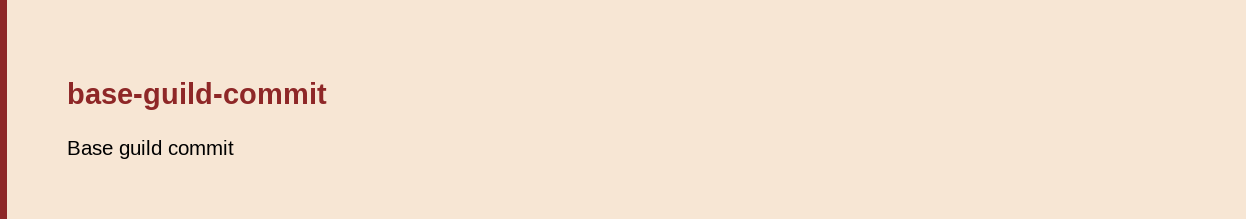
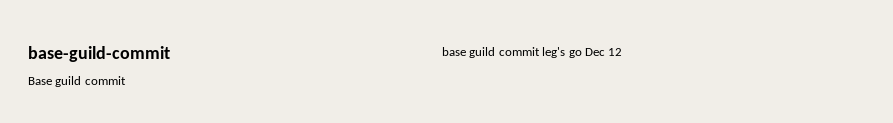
(234, 147) none -> [442,47,623,58] // base guild commit leg's go Dec 12

